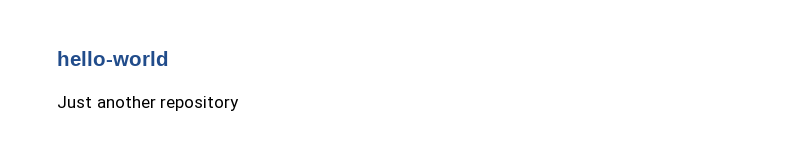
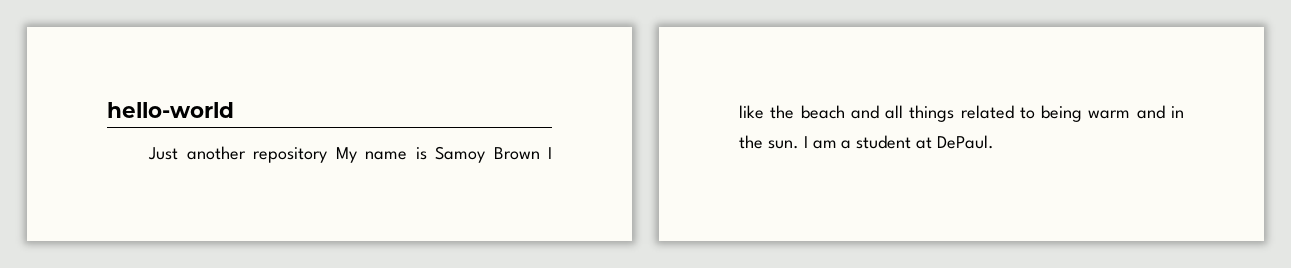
(240, 103) none -> [335,146,552,163] [739,105,1184,122] [739,135,995,149] My name is Samoy Brown I like the beach and all things related to being warm and in the sun. I am a student at DePaul.

